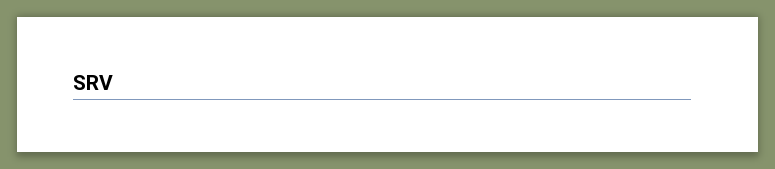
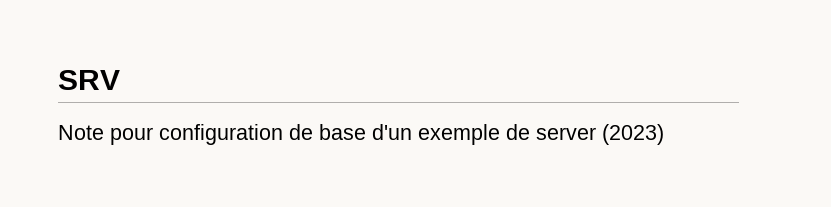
(113, 82) none -> [58,124,664,145] // Note pour configuration de base d'un exemple de server (2023)

